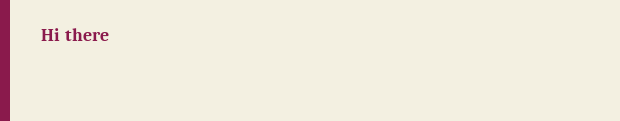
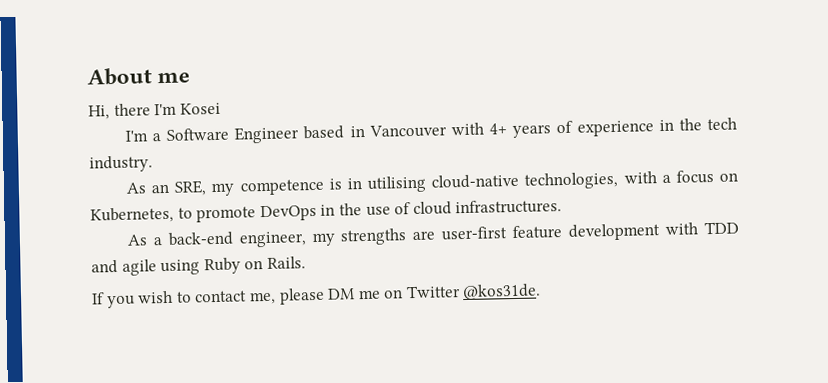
[41,28,109,41] Hi there -> [87,67,191,86] [88,102,221,120] [124,117,738,144] [89,155,153,173] [125,169,739,197] [90,199,563,224] [126,221,739,248] [91,256,306,276] [91,283,542,309] About me // Hi, there I'm Kosei // I'm a Software Engineer based in Vancouver with 4+ years of experience in the tech industry. // As an SRE, my competence is in utilising cloud-native technologies, with a focus on Kubernetes, to promote DevOps in the use of cloud infrastructures. // As a back-end engineer, my strengths are user-first feature development with TDD and agile using Ruby on Rails. // If you wish to contact me, please DM me on Twitter @kos31de.

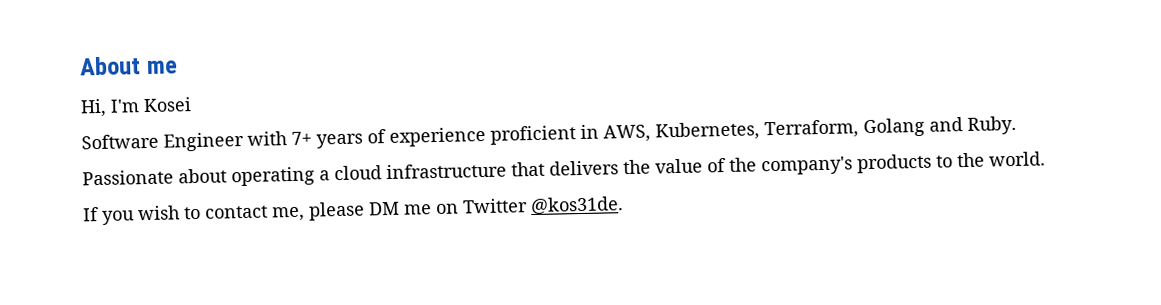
[113,103,151,117] there -> (107, 108) none
[124,117,738,144] [89,155,153,173] [125,169,739,197] [90,199,563,224] [126,221,739,248] [91,256,306,276] I'm a Software Engineer based in Vancouver with 4+ years of experience in the tech industry. // As an SRE, my competence is in utilising cloud-native technologies, with a focus on Kubernetes, to promote DevOps in the use of cloud infrastructures. // As a back-end engineer, my strengths are user-first feature development with TDD and agile using Ruby on Rails. -> [81,115,1017,152] [82,151,1046,187] Software Engineer with 7+ years of experience proficient in AWS, Kubernetes, Terraform, Golang and Ruby. // Passionate about operating a cloud infrastructure that delivers the value of the company's products to the world.

